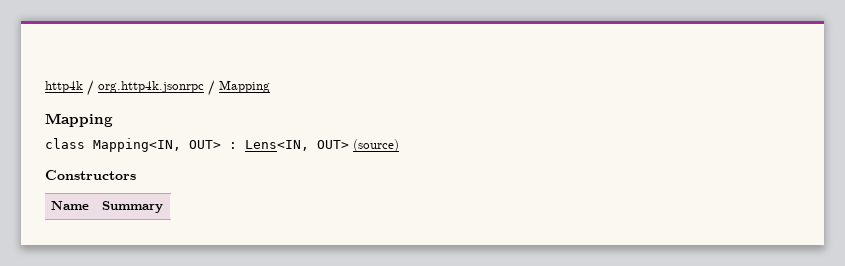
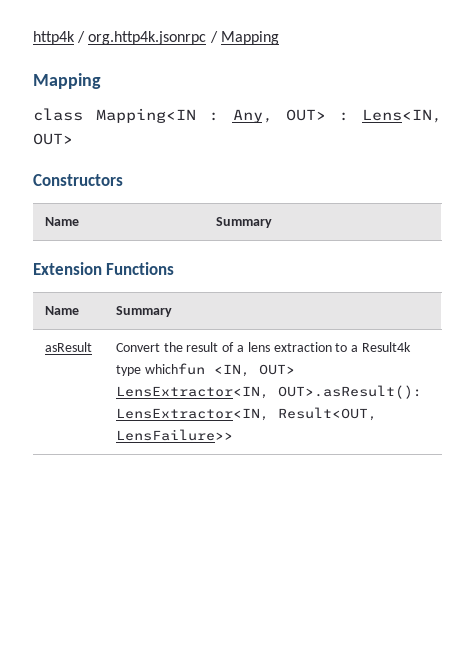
[93,138,181,152] Mapping<IN, -> [96,108,273,123] Mapping<IN : Any,
[353,139,399,152] (source) -> (73, 139) none
(164, 207) none -> [33,262,175,275] [44,306,79,315] [115,306,172,317] [44,342,92,352] [115,342,411,352] [115,363,295,377] [115,385,422,399] [115,407,377,421] [115,429,233,441] // Extension Functions // Name | Summary // asResult | Convert the result of a lens extraction to a Result4k type whichfun <IN, OUT> LensExtractor<IN, OUT>.asResult(): LensExtractor<IN, Result<OUT, LensFailure>>

